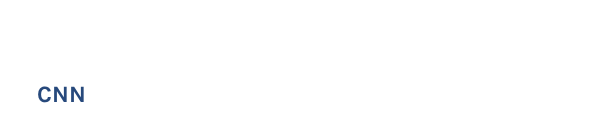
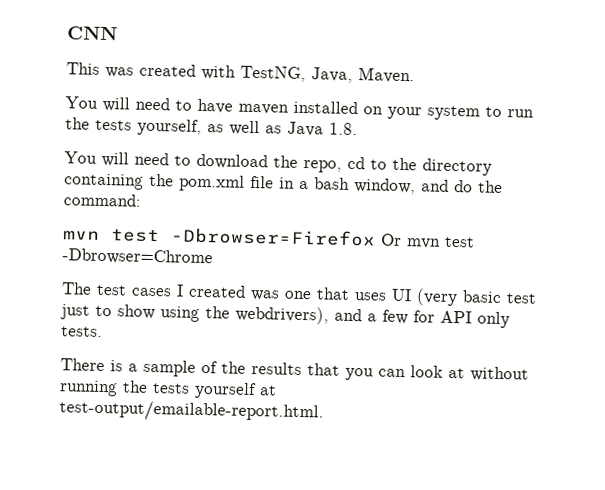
(86, 94) none -> [66,62,415,84] [65,96,534,121] [65,117,358,137] [64,151,492,176] [64,173,503,195] [63,193,141,207] [63,227,475,249] [62,248,213,266] [61,282,537,307] [60,304,510,329] [61,326,103,337] [60,358,529,382] [59,380,277,400] [59,399,324,424] // This was created with TestNG, Java, Maven. // You will need to have maven installed on your system to run the tests yourself, as well as Java 1.8. // You will need to download the repo, cd to the directory containing the pom.xml file in a bash window, and do the command: // mvn test -Dbrowser=Firefox Or mvn test -Dbrowser=Chrome // The test cases I created was one that uses UI (very basic test just to show using the webdrivers), and a few for API only tests. // There is a sample of the results that you can look at without running the tests yourself at test-output/emailable-report.html.

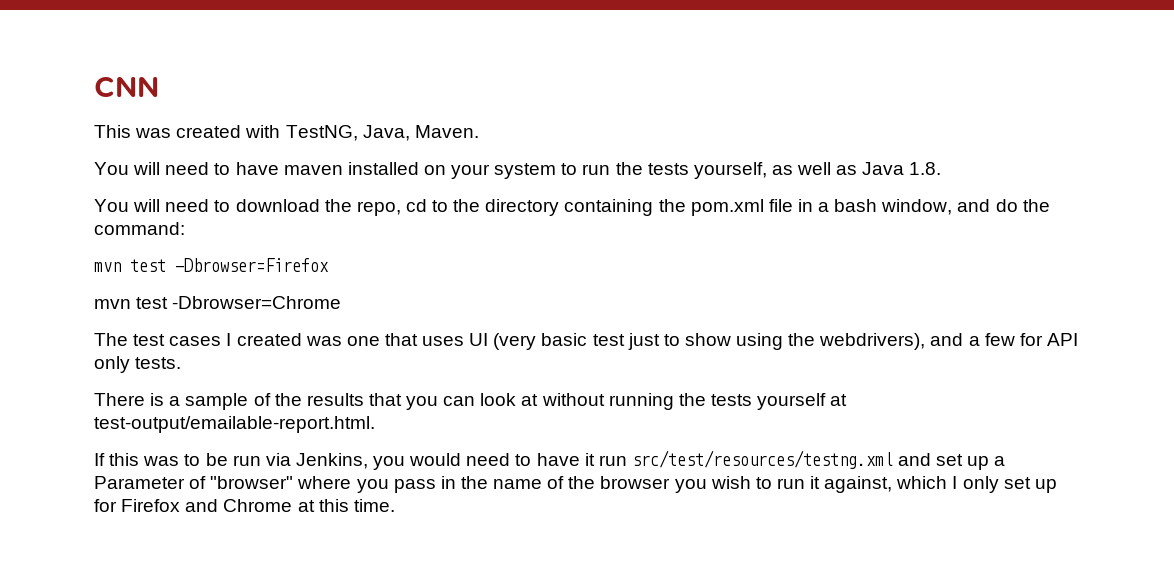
[381,233,402,246] Or -> (329, 265) //
(324, 411) none -> [94,450,1006,470] [94,476,1057,493] [94,499,395,512] // If this was to be run via Jenkins, you would need to have it run src/test/resources/testng.xml and set up a Parameter of "browser" where you pass in the name of the browser you wish to run it against, which I only set up for Firefox and Chrome at this time.

